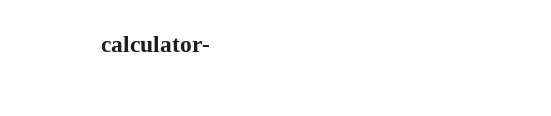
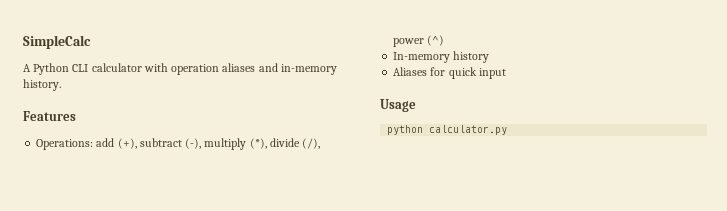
[101,36,210,52] calculator- -> [23,35,91,49] [23,63,337,75] [23,79,61,91] [23,111,76,121] [36,138,321,150] [393,35,445,47] [393,51,490,63] [393,67,506,79] [380,99,416,112] [387,125,508,135] SimpleCalc // A Python CLI calculator with operation aliases and in-memory history. // Features // Operations: add (+), subtract (-), multiply (*), divide (/), power (^) // In-memory history // Aliases for quick input // Usage // python calculator.py

